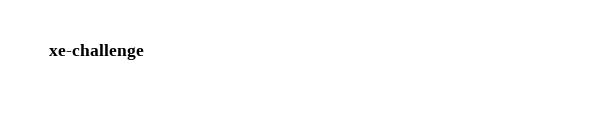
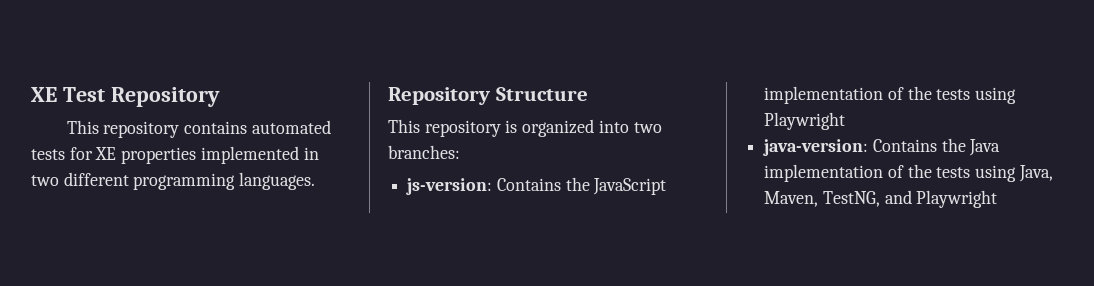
[49,44,144,60] xe-challenge -> [31,87,220,107] [66,120,331,138] [31,146,319,164] [31,172,316,190] [388,87,588,105] [388,119,662,137] [388,145,460,159] [406,177,667,195] [764,86,1017,104] [764,112,846,130] [763,138,1001,156] [764,164,1053,182] [764,190,998,208] XE Test Repository // This repository contains automated tests for XE properties implemented in two different programming languages. // Repository Structure // This repository is organized into two branches: // js-version: Contains the JavaScript implementation of the tests using Playwright // java-version: Contains the Java implementation of the tests using Java, Maven, TestNG, and Playwright

